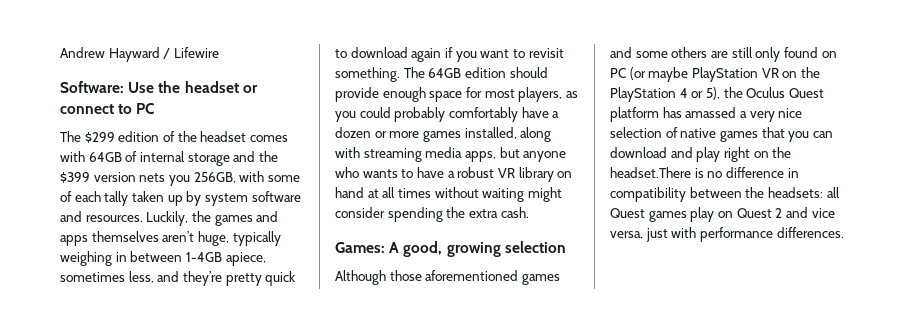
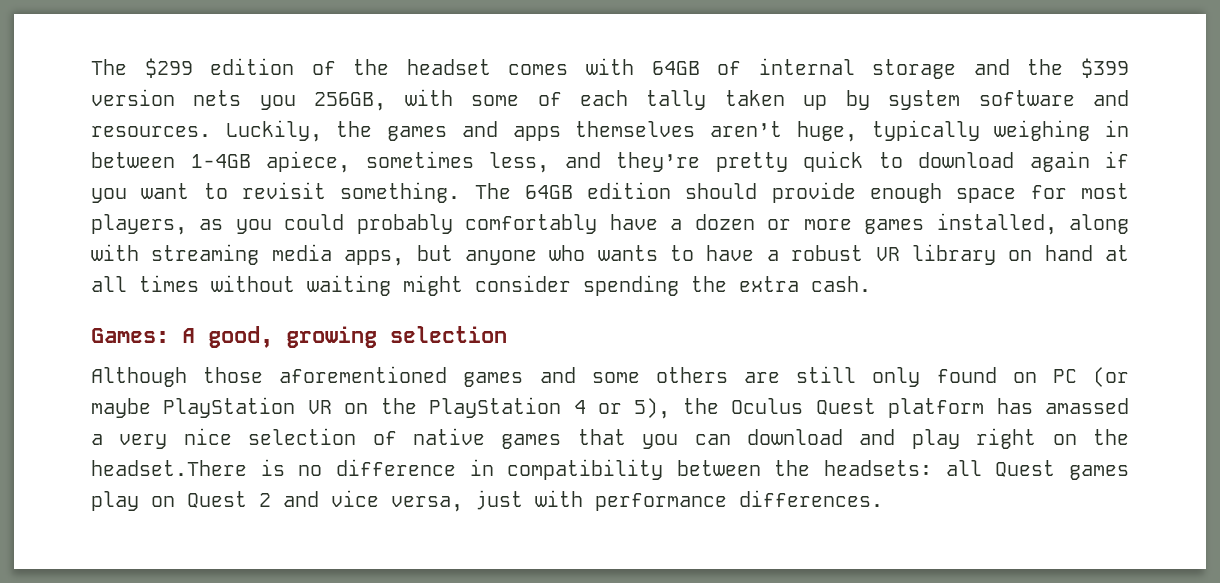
[60,47,219,62] [60,81,258,93] [60,103,155,114] Andrew Hayward / Lifewire // Software: Use the headset or connect to PC // -> (91, 67) none

